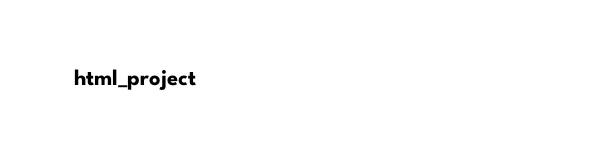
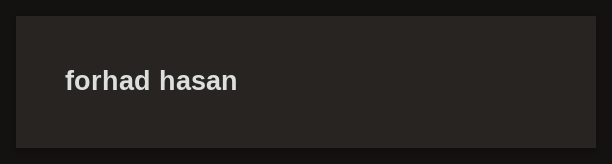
[74,69,196,90] html_project -> [65,70,238,90] forhad hasan

